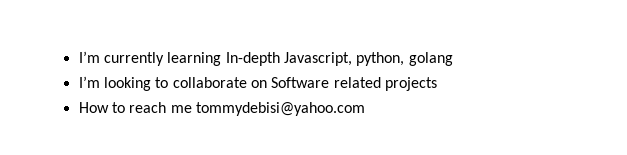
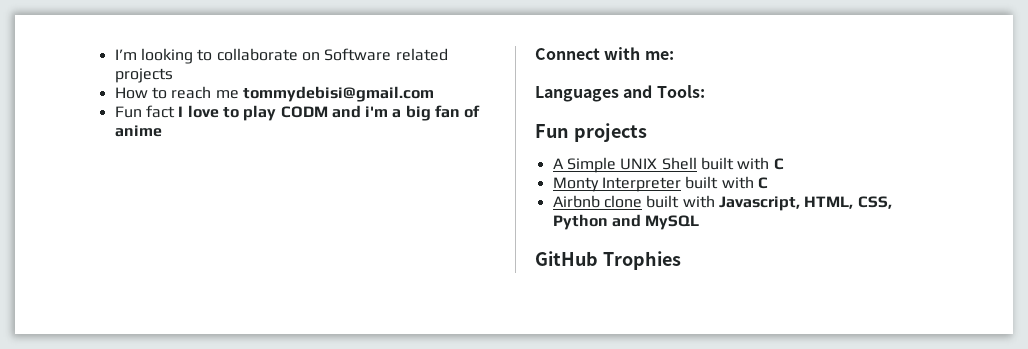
[78,51,453,66] [78,76,100,88] I’m currently learning In-depth Javascript, python, golang // I’m -> [114,49,137,60] I’m
[195,102,365,116] tommydebisi@yahoo.com -> [242,86,434,102] [114,105,481,121] [114,125,162,137] [535,47,674,60] [535,85,705,102] [535,123,647,142] [552,157,784,173] [552,176,768,192] [552,195,892,211] [552,214,700,230] [535,251,681,270] tommydebisi@gmail.com // Fun fact I love to play CODM and i'm a big fan of anime // Connect with me: // Languages and Tools: // Fun projects // A Simple UNIX Shell built with C // Monty Interpreter built with C // Airbnb clone built with Javascript, HTML, CSS, Python and MySQL // GitHub Trophies

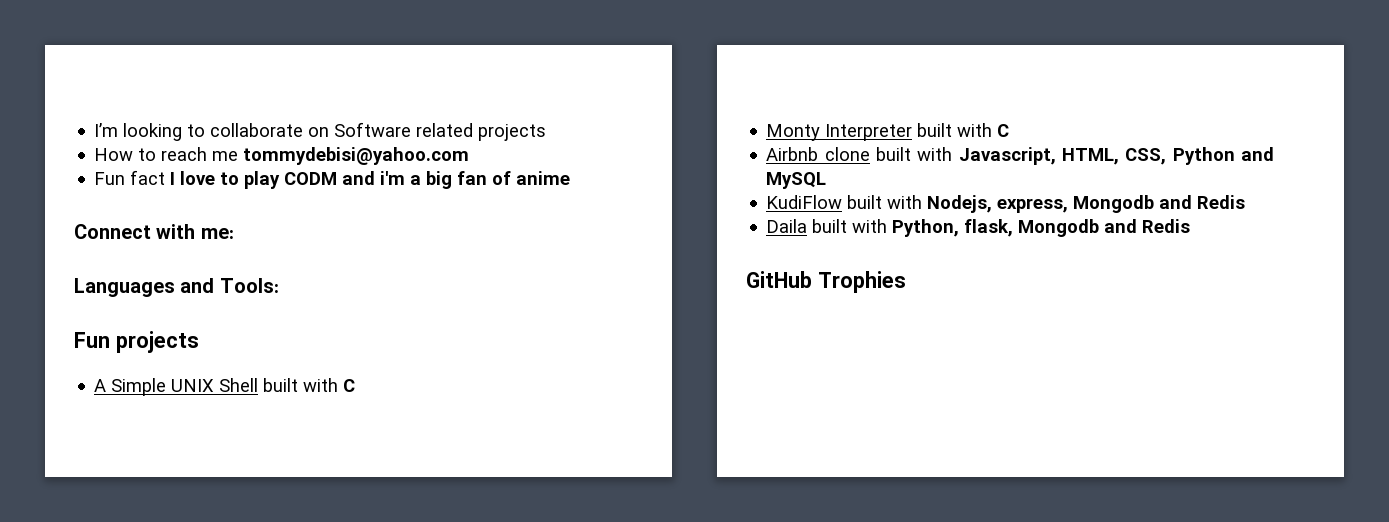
[242,86,434,102] tommydebisi@gmail.com -> [243,147,470,165] tommydebisi@yahoo.com
(700, 222) none -> [766,195,1246,213] [766,219,1191,237] // KudiFlow built with Nodejs, express, Mongodb and Redis // Daila built with Python, flask, Mongodb and Redis

